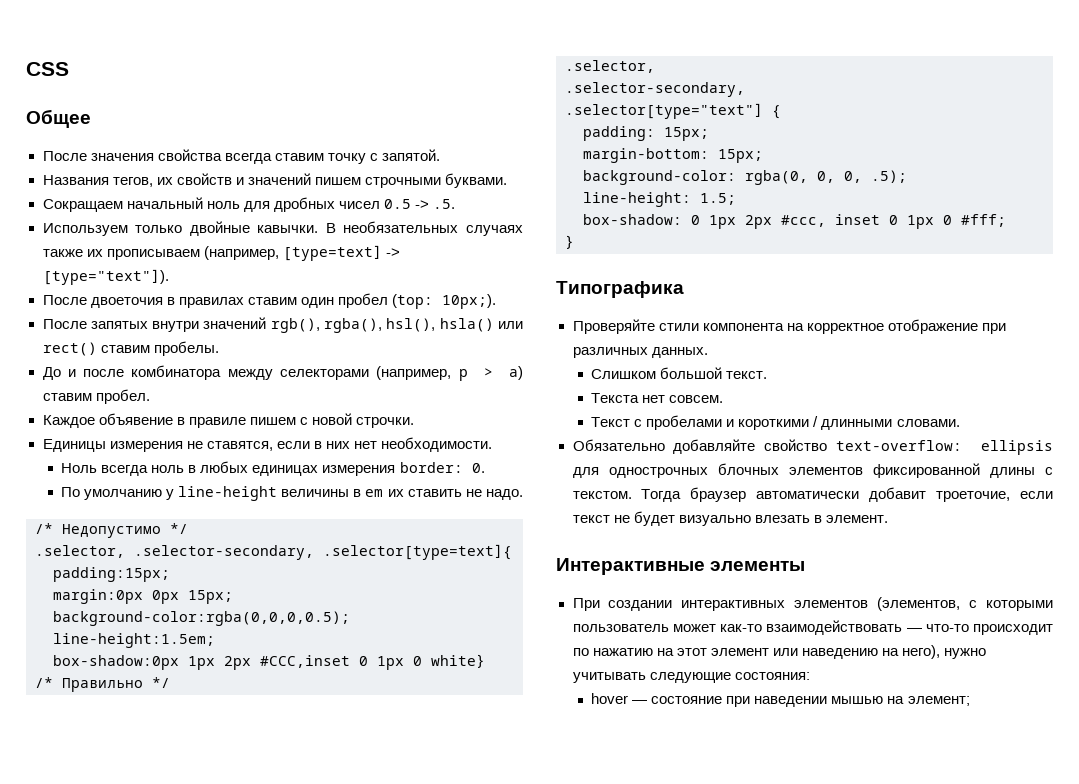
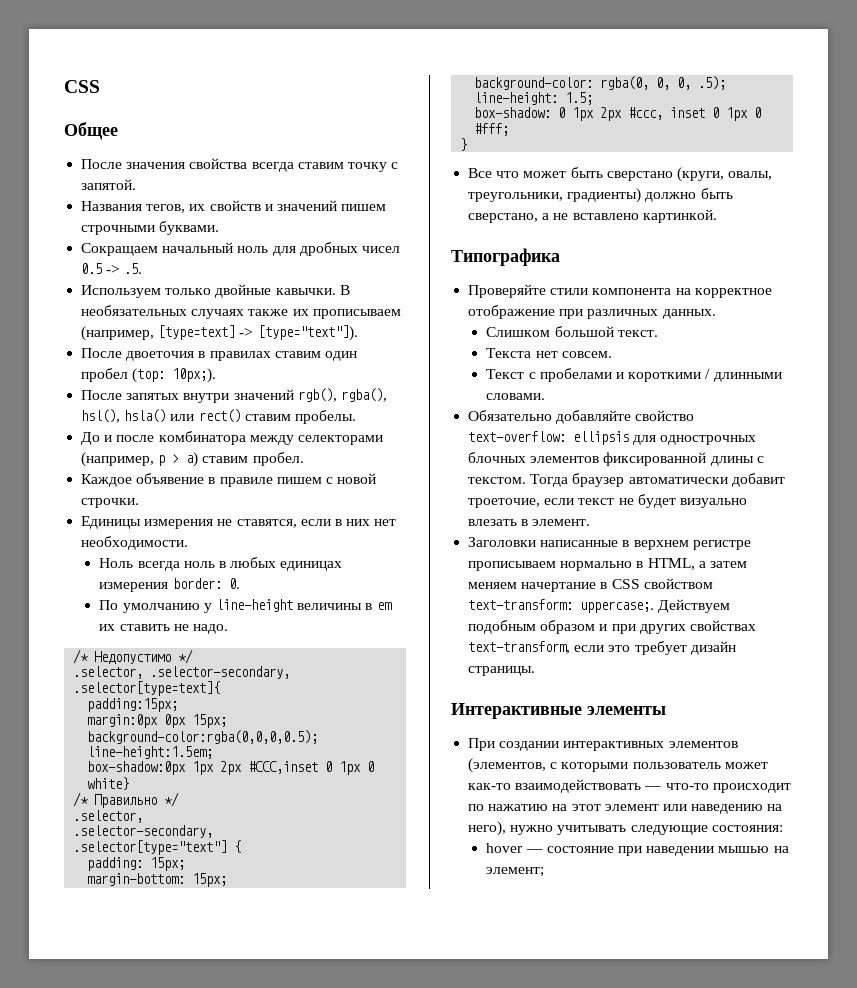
(574, 242) none -> [468,167,773,182] [468,188,733,203] [468,209,717,223] // Все что может быть сверстано (круги, овалы, треугольники, градиенты) должно быть сверстано, а не вставлено картинкой.
(888, 519) none -> [468,537,751,550] [468,558,747,571] [468,578,713,592] [468,599,731,613] [468,620,756,634] [468,641,736,655] [468,666,536,676] // Заголовки написанные в верхнем регистре прописываем нормально в HTML, а затем меняем начертание в CSS свойством text-transform: uppercase;. Действуем подобным образом и при других свойствах text-transform, если это требует дизайн страницы.

